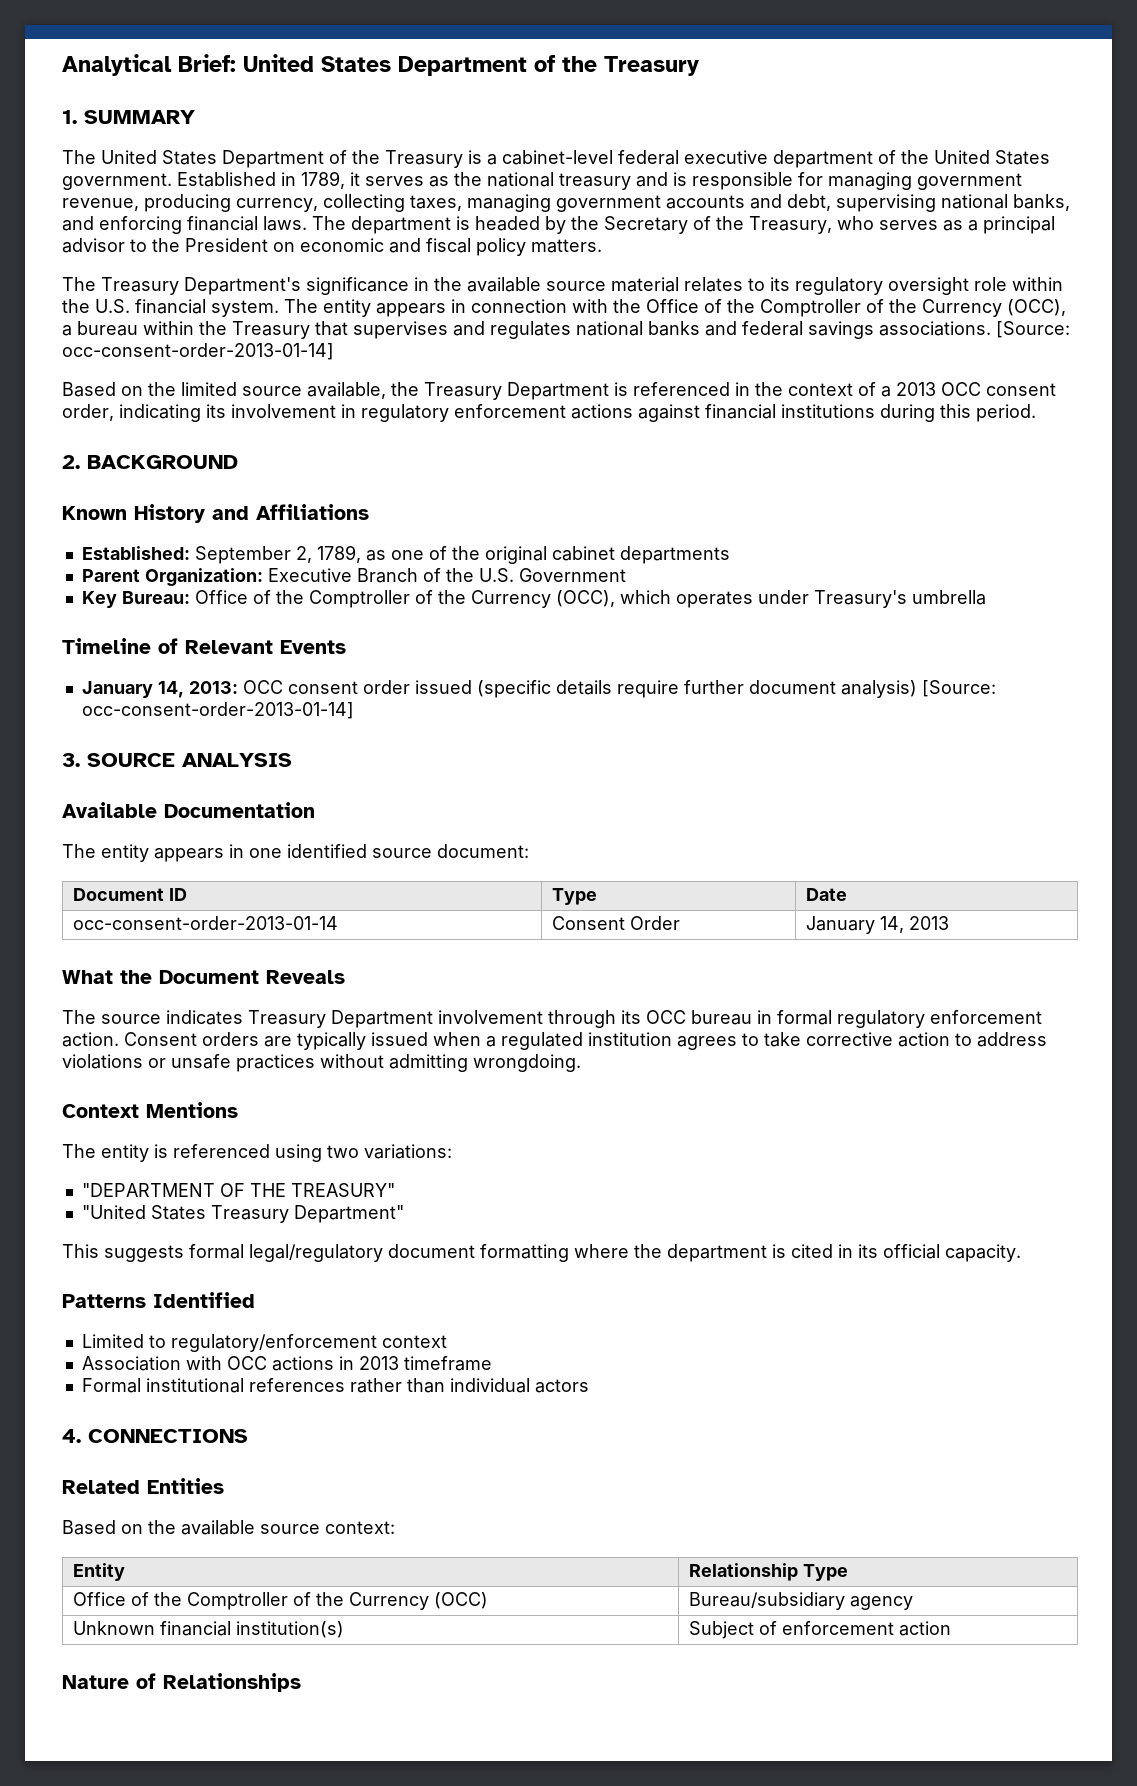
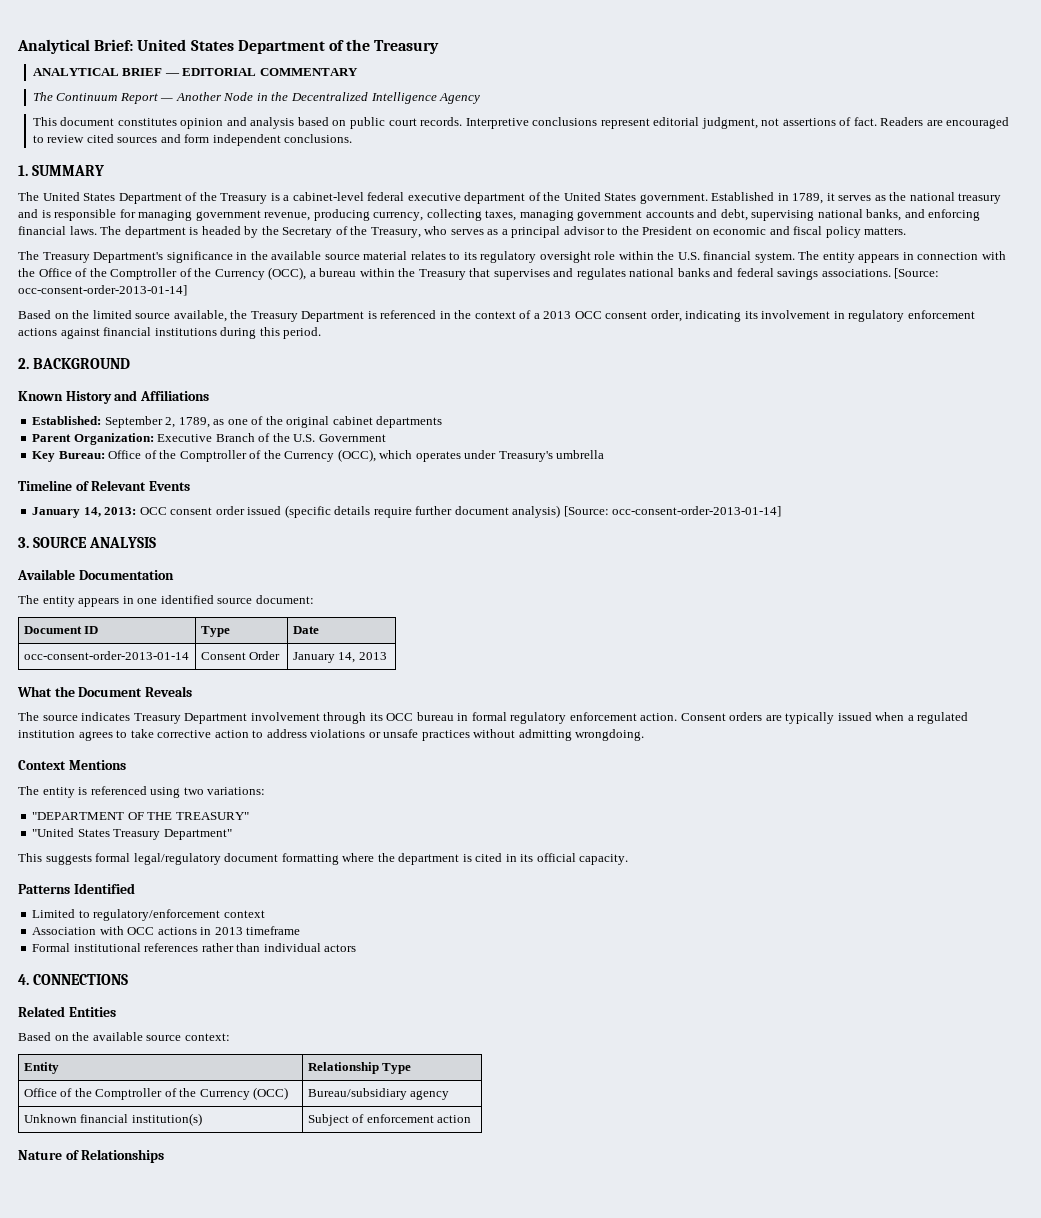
(699, 66) none -> [32,68,358,76] [32,92,481,104] [32,117,1010,129] [32,134,353,146] // ANALYTICAL BRIEF — EDITORIAL COMMENTARY // The Continuum Report — Another Node in the Decentralized Intelligence Agency // This document constitutes opinion and analysis based on public court records. Interpretive conclusions represent editorial judgment, not assertions of fact. Readers are encouraged to review cited sources and form independent conclusions.

